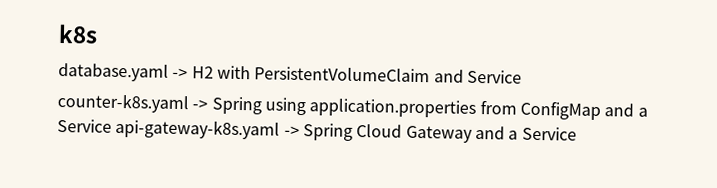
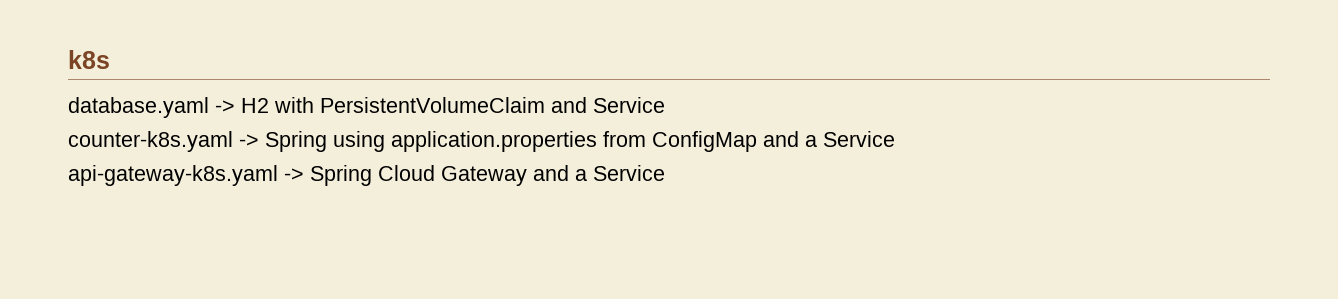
(112, 125) none -> (895, 139) //

